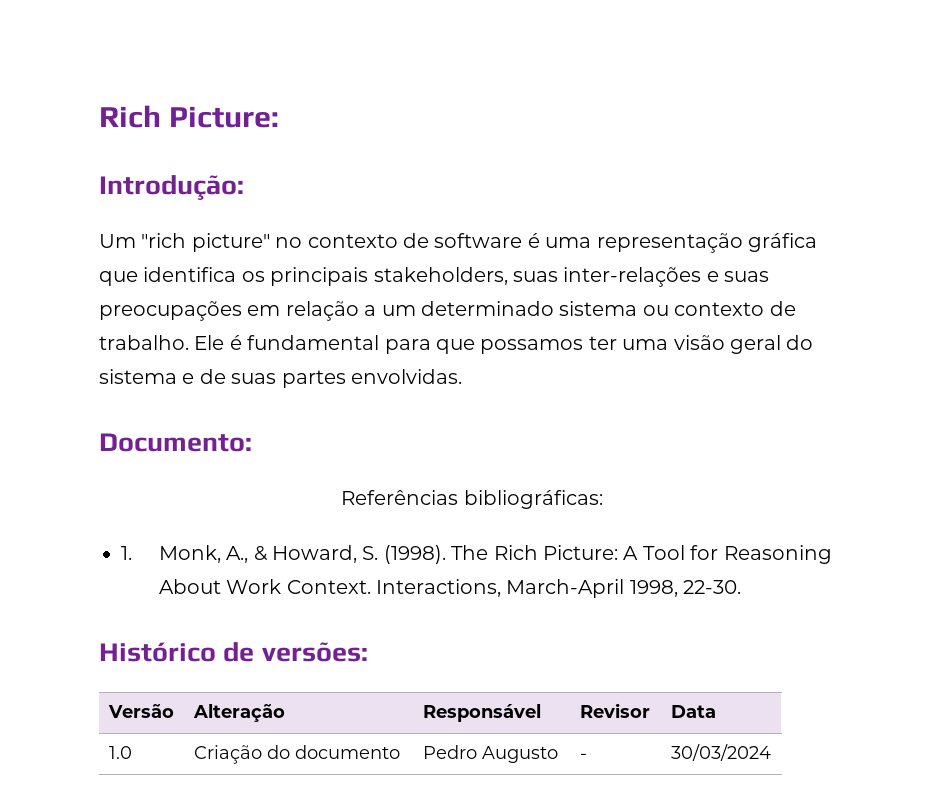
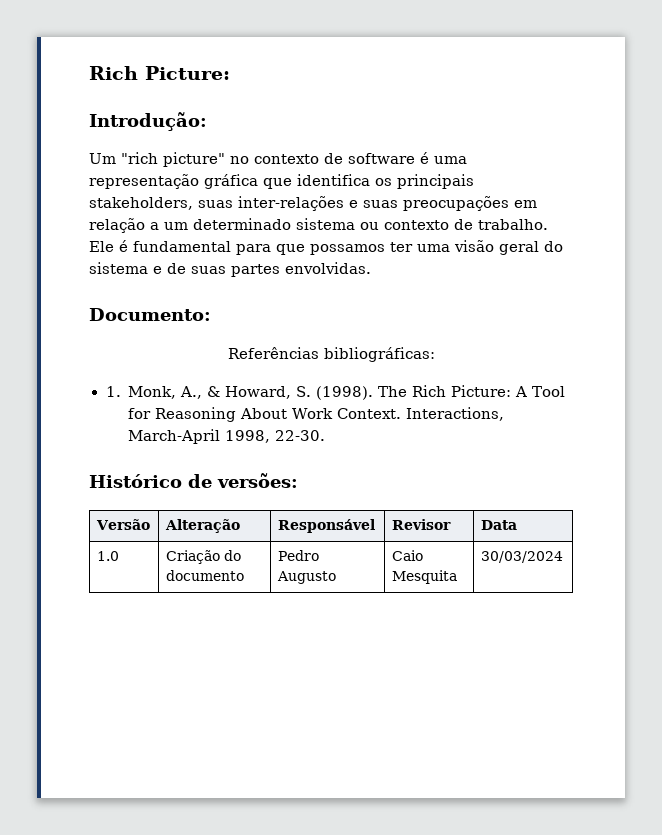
[579,753,587,759] - -> [391,550,423,561] [391,570,457,584] Caio Mesquita

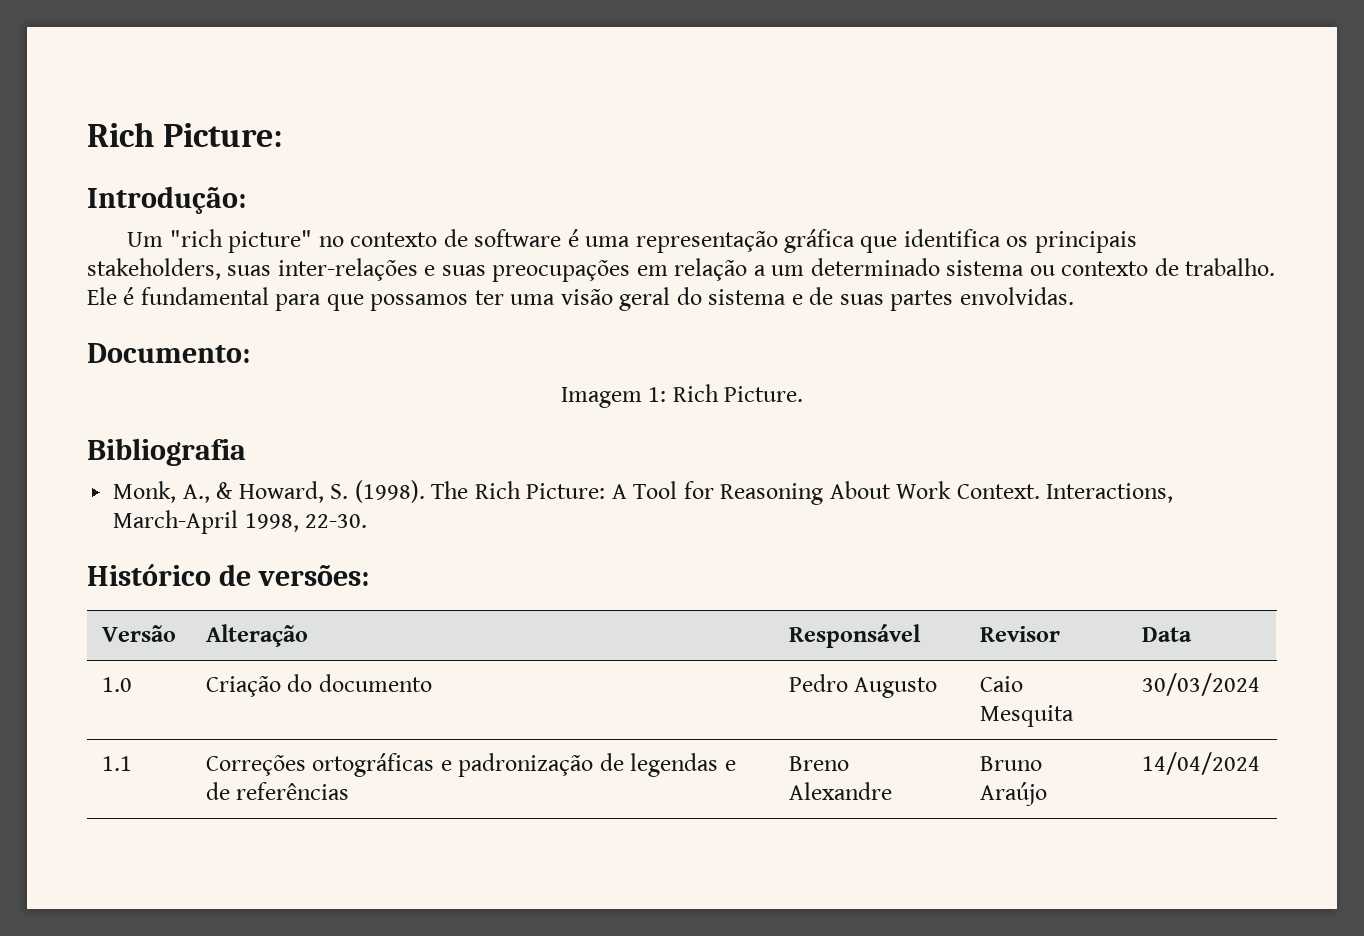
[227,347,435,362] [105,386,121,397] Referências bibliográficas: // 1. -> [560,384,804,408] [87,438,246,466] Imagem 1: Rich Picture. // Bibliografia //
(563, 557) none -> [101,756,132,771] [205,753,736,777] [205,782,350,800] [788,756,849,771] [788,782,892,800] [979,756,1042,771] [979,782,1047,806] [1141,752,1260,775] // 1.1 | Correções ortográficas e padronização de legendas e de referências | Breno Alexandre | Bruno Araújo | 14/04/2024

